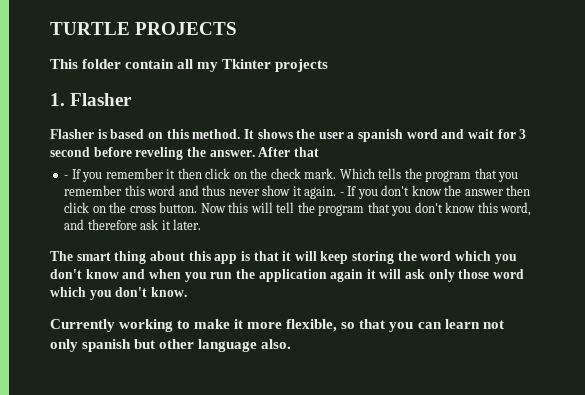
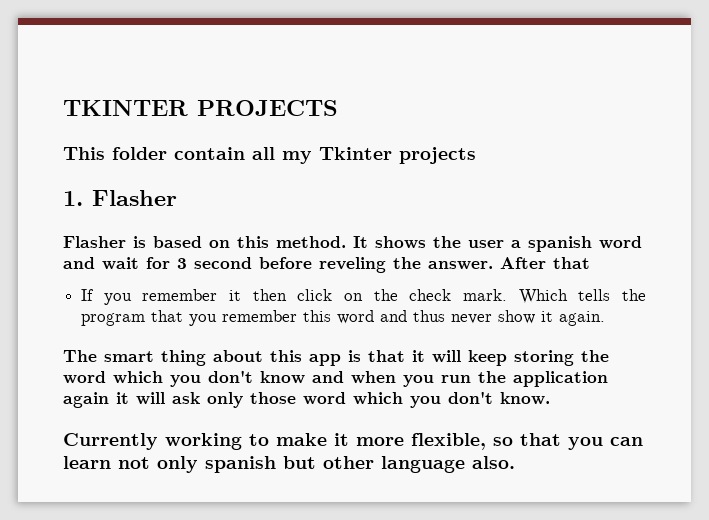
[50,22,130,35] TURTLE -> [63,100,188,116] TKINTER
[64,175,69,179] - -> (590, 263) none
[339,185,531,199] [64,202,532,216] [64,219,202,230] - If you don't know the answer then click on the cross button. Now this will tell the program that you don't know this word, and therefore ask it later. -> (606, 318) none

